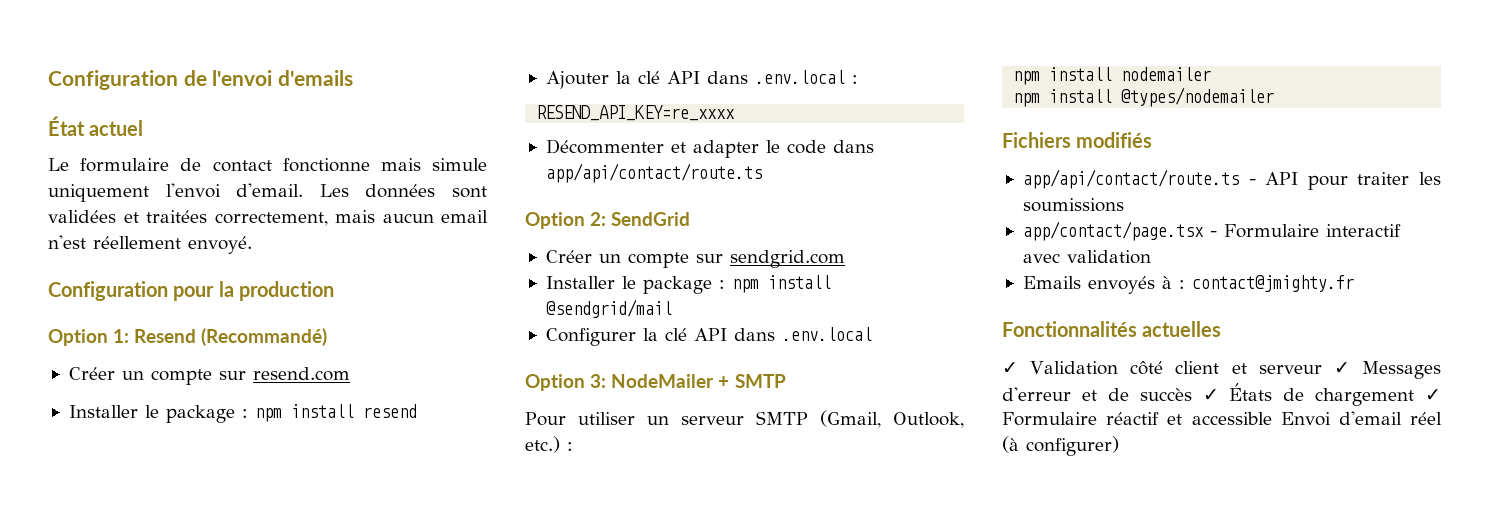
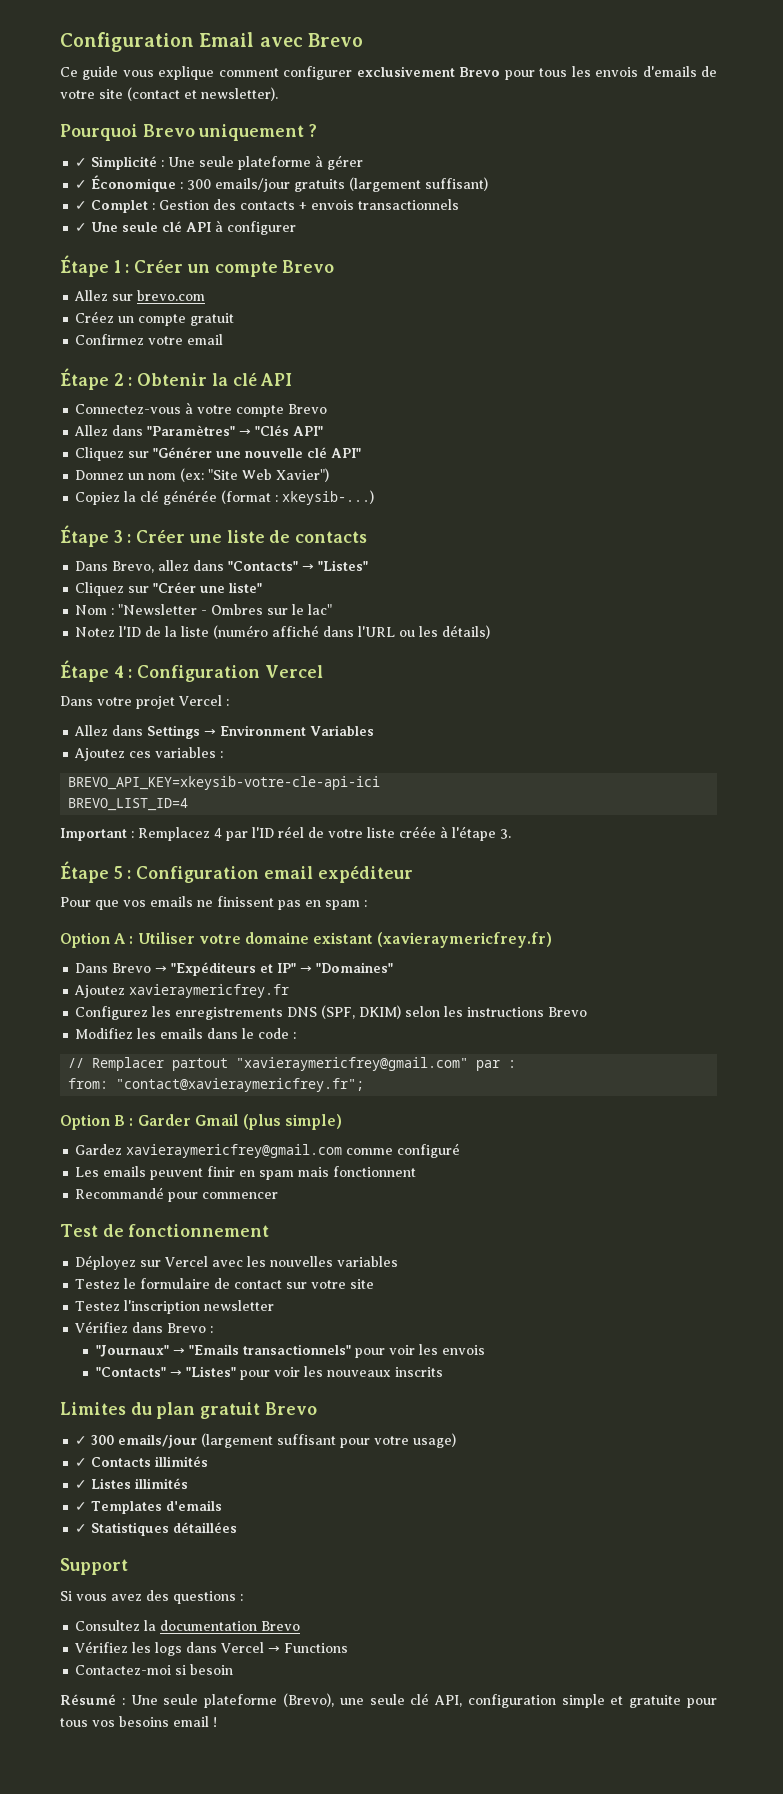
[48,70,354,90] [48,116,144,136] [48,158,487,172] [48,183,488,202] [48,210,488,226] [48,235,252,254] [48,281,335,301] [48,328,328,346] [68,367,350,385] [68,404,417,423] [545,70,858,89] [536,105,736,121] [545,139,874,158] [545,163,762,183] [525,212,691,229] [545,250,845,268] [545,275,831,294] [545,299,672,318] [545,327,872,346] [525,374,786,391] [525,410,964,428] [525,436,573,453] [1013,67,1212,85] [1013,87,1275,107] [1002,132,1153,148] [1022,169,1441,190] [1022,198,1124,212] [1022,221,1401,241] [1022,250,1151,264] [1022,275,1354,294] [1002,321,1222,337] [1002,361,1441,379] [1002,383,1441,406] [1002,411,1442,426] [1002,436,1119,456] Configuration de l'envoi d'emails // État actuel // Le formulaire de contact fonctionne mais simule uniquement l'envoi d'email. Les données sont validées et traitées correctement, mais aucun email n'est réellement envoyé. // Configuration pour la production // Option 1: Resend (Recommandé) // Créer un compte sur resend.com // Installer le package : npm install resend // Ajouter la clé API dans .env.local : // RESEND_API_KEY=re_xxxx // Décommenter et adapter le code dans app/api/contact/route.ts // Option 2: SendGrid // Créer un compte sur sendgrid.com // Installer le package : npm install @sendgrid/mail // Configurer la clé API dans .env.local // Option 3: NodeMailer + SMTP // Pour utiliser un serveur SMTP (Gmail, Outlook, etc.) : // npm install nodemailer // npm install @types/nodemailer // Fichiers modifiés // app/api/contact/route.ts - API pour traiter les soumissions // app/contact/page.tsx - Formulaire interactif avec validation // Emails envoyés à : contact@jmighty.fr // Fonctionnalités actuelles // ✓ Validation côté client et serveur ✓ Messages d'erreur et de succès ✓ États de chargement ✓ Formulaire réactif et accessible Envoi d'email réel (à configurer) -> [60,32,363,52] [60,66,717,80] [60,87,278,101] [60,124,318,141] [75,155,364,170] [75,175,489,192] [75,199,460,213] [75,220,297,235] [60,255,335,277] [74,290,206,301] [75,311,235,326] [75,334,224,345] [60,368,293,390] [75,402,328,417] [74,425,324,436] [75,447,362,461] [75,468,330,482] [75,490,375,505] [60,525,368,547] [75,560,369,573] [75,582,263,596] [75,604,333,615] [75,625,491,639] [60,660,323,682] [60,695,229,709] [74,725,375,739] [74,747,224,761] [68,776,381,790] [68,798,189,811] [60,826,511,841] [60,861,413,883] [60,896,367,910] [60,932,553,948] [75,962,394,976] [74,984,290,998] [75,1005,588,1020] [75,1028,297,1039] [68,1057,517,1071] [68,1078,365,1092] [60,1114,343,1130] [75,1143,461,1158] [75,1166,417,1180] [75,1187,279,1202] [60,1224,270,1237] [75,1255,399,1270] [75,1278,375,1289] [75,1300,275,1314] [75,1321,214,1333] [95,1344,485,1358] [95,1366,443,1380] [60,1402,317,1419] [75,1433,457,1448] [75,1456,209,1467] [75,1478,189,1489] [75,1500,223,1514] [75,1522,238,1536] [60,1558,128,1575] [60,1590,243,1604] [75,1620,301,1631] [75,1641,349,1656] [75,1664,234,1675] [60,1693,718,1708] [60,1716,217,1727] Configuration Email avec Brevo // Ce guide vous explique comment configurer exclusivement Brevo pour tous les envois d'emails de votre site (contact et newsletter). // Pourquoi Brevo uniquement ? // ✓ Simplicité : Une seule plateforme à gérer // ✓ Économique : 300 emails/jour gratuits (largement suffisant) // ✓ Complet : Gestion des contacts + envois transactionnels // ✓ Une seule clé API à configurer // Étape 1 : Créer un compte Brevo // Allez sur brevo.com // Créez un compte gratuit // Confirmez votre email // Étape 2 : Obtenir la clé API // Connectez-vous à votre compte Brevo // Allez dans "Paramètres" → "Clés API" // Cliquez sur "Générer une nouvelle clé API" // Donnez un nom (ex: "Site Web Xavier") // Copiez la clé générée (format : xkeysib-...) // Étape 3 : Créer une liste de contacts // Dans Brevo, allez dans "Contacts" → "Listes" // Cliquez sur "Créer une liste" // Nom : "Newsletter - Ombres sur le lac" // Notez l'ID de la liste (numéro affiché dans l'URL ou les détails) // Étape 4 : Configuration Vercel // Dans votre projet Vercel : // Allez dans Settings → Environment Variables // Ajoutez ces variables : // BREVO_API_KEY=xkeysib-votre-cle-api-ici // BREVO_LIST_ID=4 // Important : Remplacez 4 par l'ID réel de votre liste créée à l'étape 3. // Étape 5 : Configuration email expéditeur // Pour que vos emails ne finissent pas en spam : // Option A : Utiliser votre domaine existant (xavieraymericfrey.fr) // Dans Brevo → "Expéditeurs et IP" → "Domaines" // Ajoutez xavieraymericfrey.fr // Configurez les enregistrements DNS (SPF, DKIM) selon les instructions Brevo // Modifiez les emails dans le code : // // Remplacer partout "xavieraymericfrey@gmail.com" par : // from: "contact@xavieraymericfrey.fr"; // Option B : Garder Gmail (plus simple) // Gardez xavieraymericfrey@gmail.com comme configuré // Les emails peuvent finir en spam mais fonctionnent // Recommandé pour commencer // Test de fonctionnement // Déployez sur Vercel avec les nouvelles variables // Testez le formulaire de contact sur votre site // Testez l'inscription newsletter // Vérifiez dans Brevo : // "Journaux" → "Emails transactionnels" pour voir les envois // "Contacts" → "Listes" pour voir les nouveaux inscrits // Limites du plan gratuit Brevo // ✓ 300 emails/jour (largement suffisant pour votre usage) // ✓ Contacts illimités // ✓ Listes illimités // ✓ Templates d'emails // ✓ Statistiques détaillées // Support // Si vous avez des questions : // Consultez la documentation Brevo // Vérifiez les logs dans Vercel → Functions // Contactez-moi si besoin // Résumé : Une seule plateforme (Brevo), une seule clé API, configuration simple et gratuite pour tous vos besoins email !

